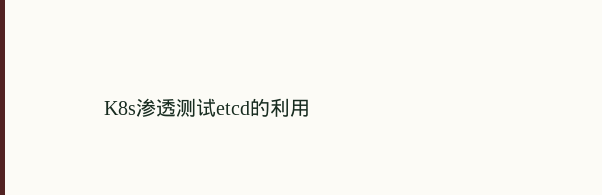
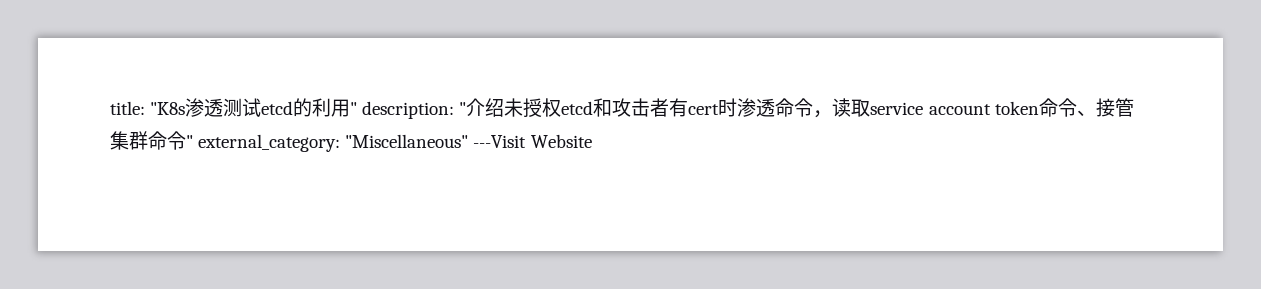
[104,101,136,115] K8s -> [110,101,186,115] title: "K8s
(310, 108) none -> [350,98,1134,119] [110,131,592,152] " description: "介绍未授权etcd和攻击者有cert时渗透命令，读取service account token命令、接管集群命令" external_category: "Miscellaneous" ---Visit Website

